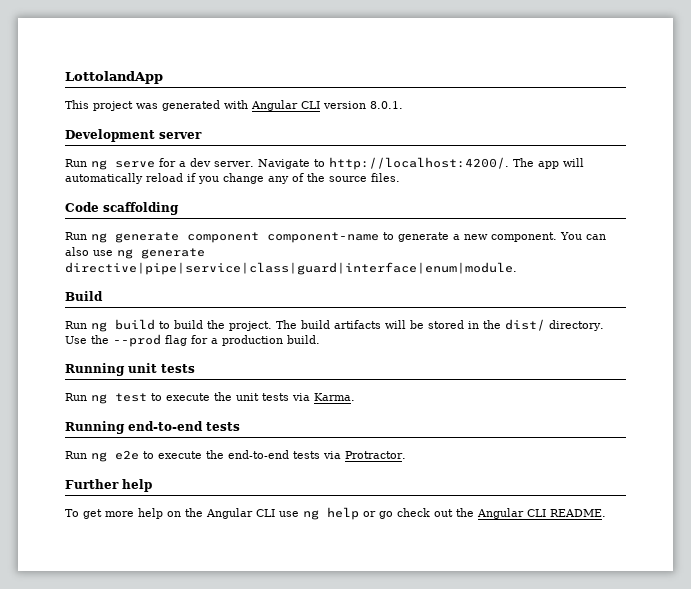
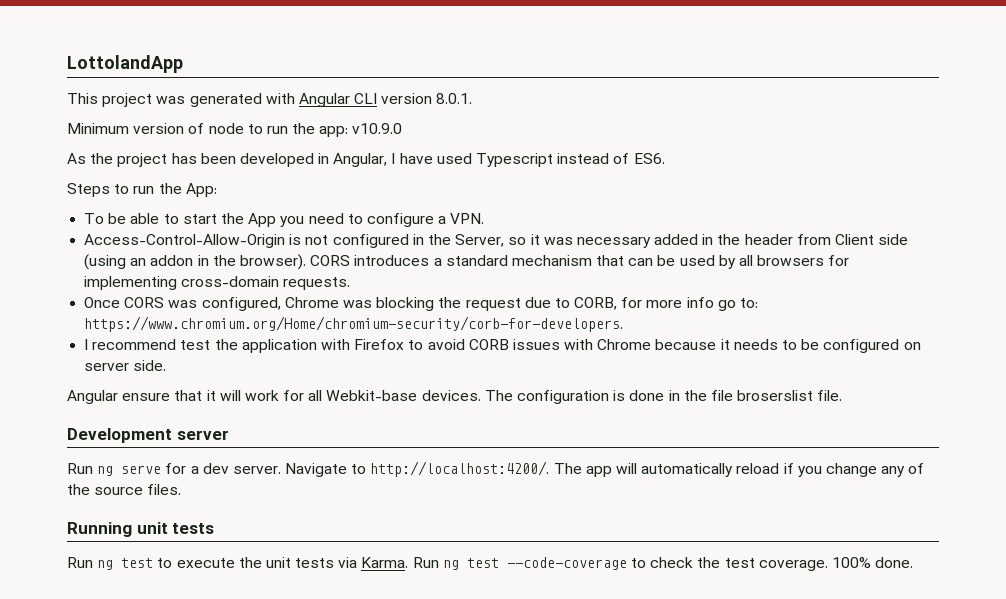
(403, 105) none -> [67,123,403,137] [67,153,665,167] [67,183,217,197] [84,213,485,227] [84,234,909,248] [84,254,850,270] [84,276,351,290] [84,297,759,311] [84,316,624,332] [84,339,921,353] [84,360,167,371] [67,390,843,404] // Minimum version of node to run the app: v10.9.0 // As the project has been developed in Angular, I have used Typescript instead of ES6. // Steps to run the App: // To be able to start the App you need to configure a VPN. // Access-Control-Allow-Origin is not configured in the Server, so it was necessary added in the header from Client side (using an addon in the browser). CORS introduces a standard mechanism that can be used by all browsers for implementing cross-domain requests. // Once CORS was configured, Chrome was blocking the request due to CORB, for more info go to: https://www.chromium.org/Home/chromium-security/corb-for-developers. // I recommend test the application with Firefox to avoid CORB issues with Chrome because it needs to be configured on server side. // Angular ensure that it will work for all Webkit-base devices. The configuration is done in the file broserslist file.
[65,202,179,215] [65,232,606,243] [65,247,205,259] [65,262,517,275] [65,291,103,301] [65,319,604,332] [65,334,320,347] // Code scaffolding // Run ng generate component component-name to generate a new component. You can also use ng generate directive|pipe|service|class|guard|interface|enum|module. // Build // Run ng build to build the project. The build artifacts will be stored in the dist/ directory. Use the --prod flag for a production build. -> (182, 489) none
[65,421,240,434] [65,450,406,462] [65,479,152,492] [65,507,606,520] // Running end-to-end tests // Run ng e2e to execute the end-to-end tests via Protractor. // Further help // To get more help on the Angular CLI use ng help or go check out the Angular CLI README. -> [412,557,914,571] Run ng test --code-coverage to check the test coverage. 100% done.

